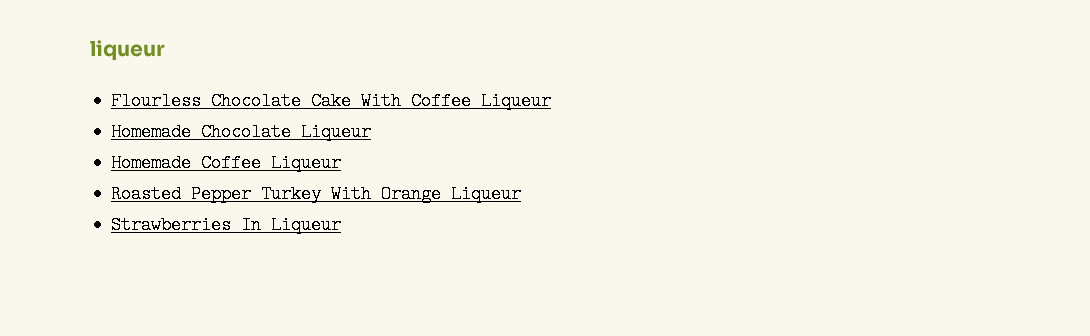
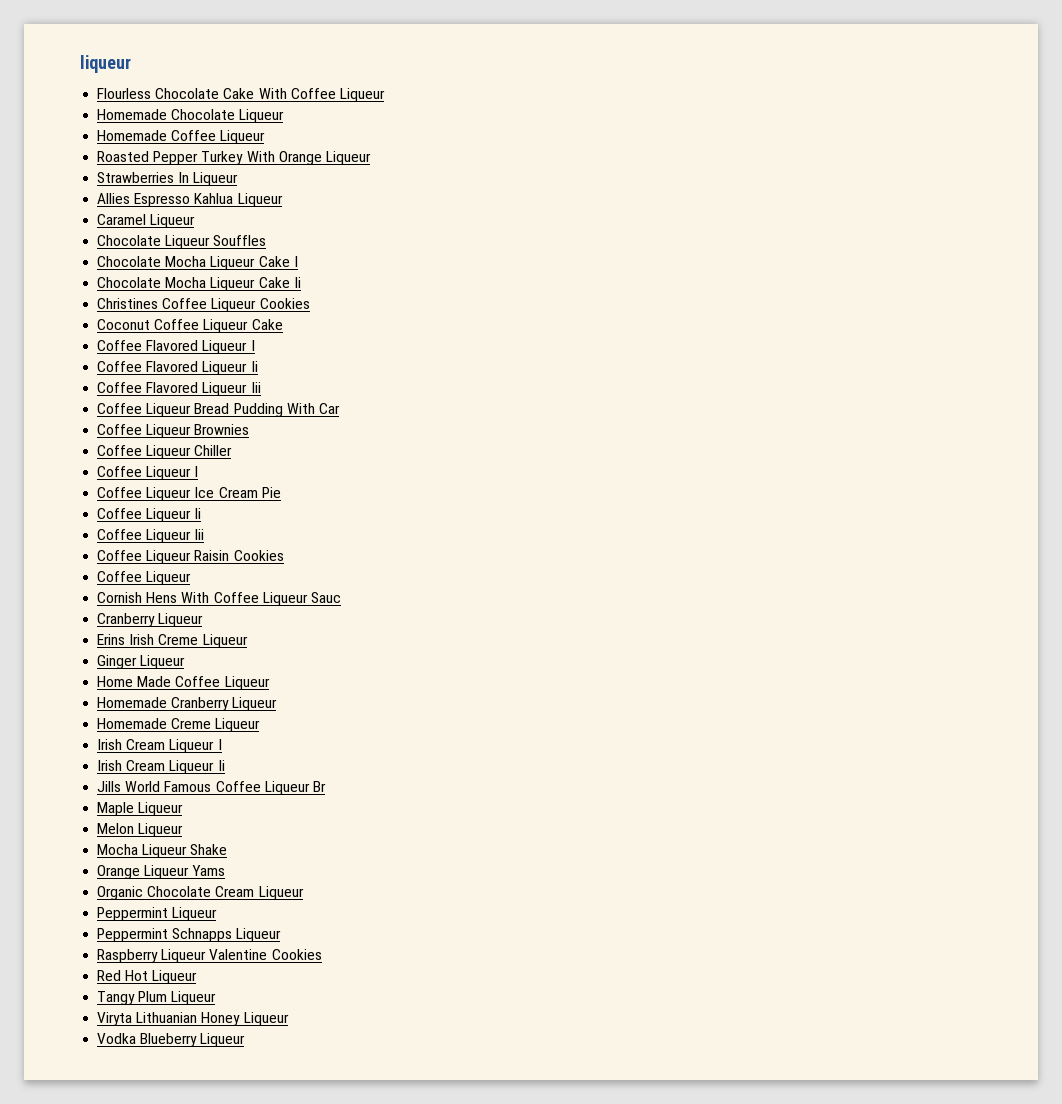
(342, 225) none -> [97,193,283,207] [97,214,196,228] [97,235,267,249] [97,256,298,270] [97,277,301,291] [97,298,310,312] [97,319,283,333] [97,340,255,354] [97,361,258,375] [97,382,261,396] [97,403,340,417] [97,424,250,438] [97,445,233,459] [97,466,199,480] [97,487,281,501] [97,508,202,522] [97,529,205,543] [97,550,284,564] [97,571,192,585] [97,592,341,606] [97,613,204,627] [97,634,248,648] [97,655,186,669] [97,676,270,690] [97,697,278,711] [97,718,261,732] [97,739,222,753] [97,760,225,774] [97,781,326,795] [97,802,184,816] [97,823,184,837] [97,844,228,858] [97,865,226,879] [97,886,304,900] [97,907,218,921] [97,928,282,942] [97,949,322,963] [97,970,198,984] [97,991,217,1005] [97,1012,289,1026] [97,1033,246,1047] // Allies Espresso Kahlua Liqueur // Caramel Liqueur // Chocolate Liqueur Souffles // Chocolate Mocha Liqueur Cake I // Chocolate Mocha Liqueur Cake Ii // Christines Coffee Liqueur Cookies // Coconut Coffee Liqueur Cake // Coffee Flavored Liqueur I // Coffee Flavored Liqueur Ii // Coffee Flavored Liqueur Iii // Coffee Liqueur Bread Pudding With Car // Coffee Liqueur Brownies // Coffee Liqueur Chiller // Coffee Liqueur I // Coffee Liqueur Ice Cream Pie // Coffee Liqueur Ii // Coffee Liqueur Iii // Coffee Liqueur Raisin Cookies // Coffee Liqueur // Cornish Hens With Coffee Liqueur Sauc // Cranberry Liqueur // Erins Irish Creme Liqueur // Ginger Liqueur // Home Made Coffee Liqueur // Homemade Cranberry Liqueur // Homemade Creme Liqueur // Irish Cream Liqueur I // Irish Cream Liqueur Ii // Jills World Famous Coffee Liqueur Br // Maple Liqueur // Melon Liqueur // Mocha Liqueur Shake // Orange Liqueur Yams // Organic Chocolate Cream Liqueur // Peppermint Liqueur // Peppermint Schnapps Liqueur // Raspberry Liqueur Valentine Cookies // Red Hot Liqueur // Tangy Plum Liqueur // Viryta Lithuanian Honey Liqueur // Vodka Blueberry Liqueur

